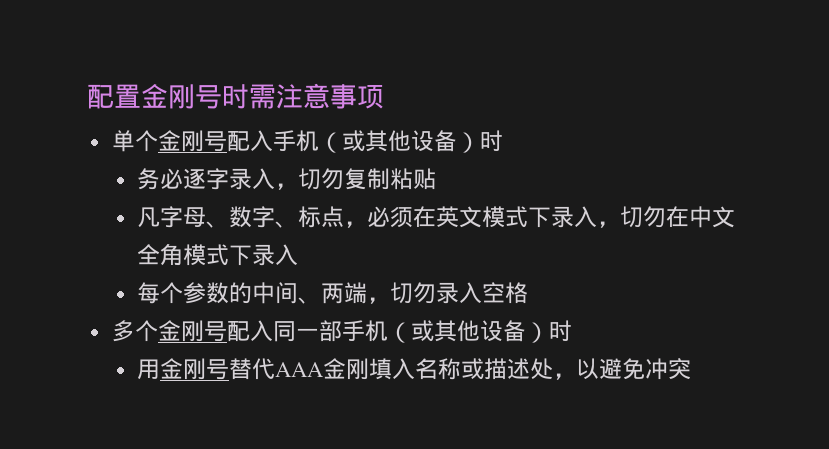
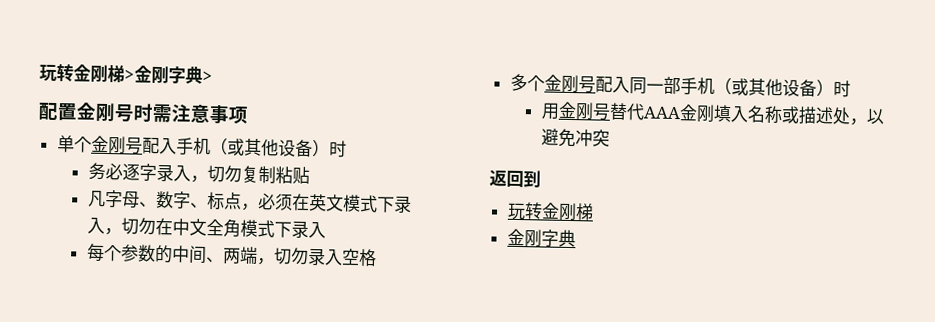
(87, 96) none -> [39,63,213,84] 玩转金刚梯>金刚字典> //
(692, 369) none -> [489,169,541,188] [506,202,594,222] [506,228,576,248] // 返回到 // 玩转金刚梯 // 金刚字典

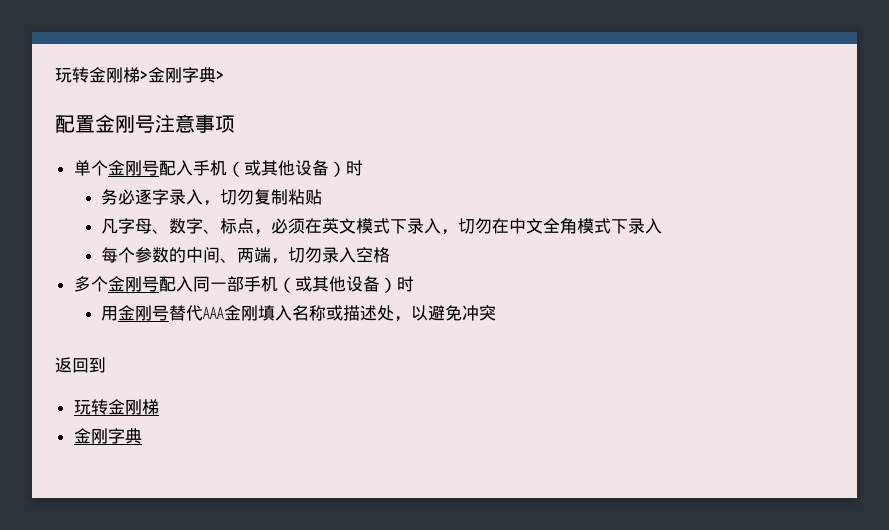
[133,103,173,123] 时需 -> (155, 124) none

